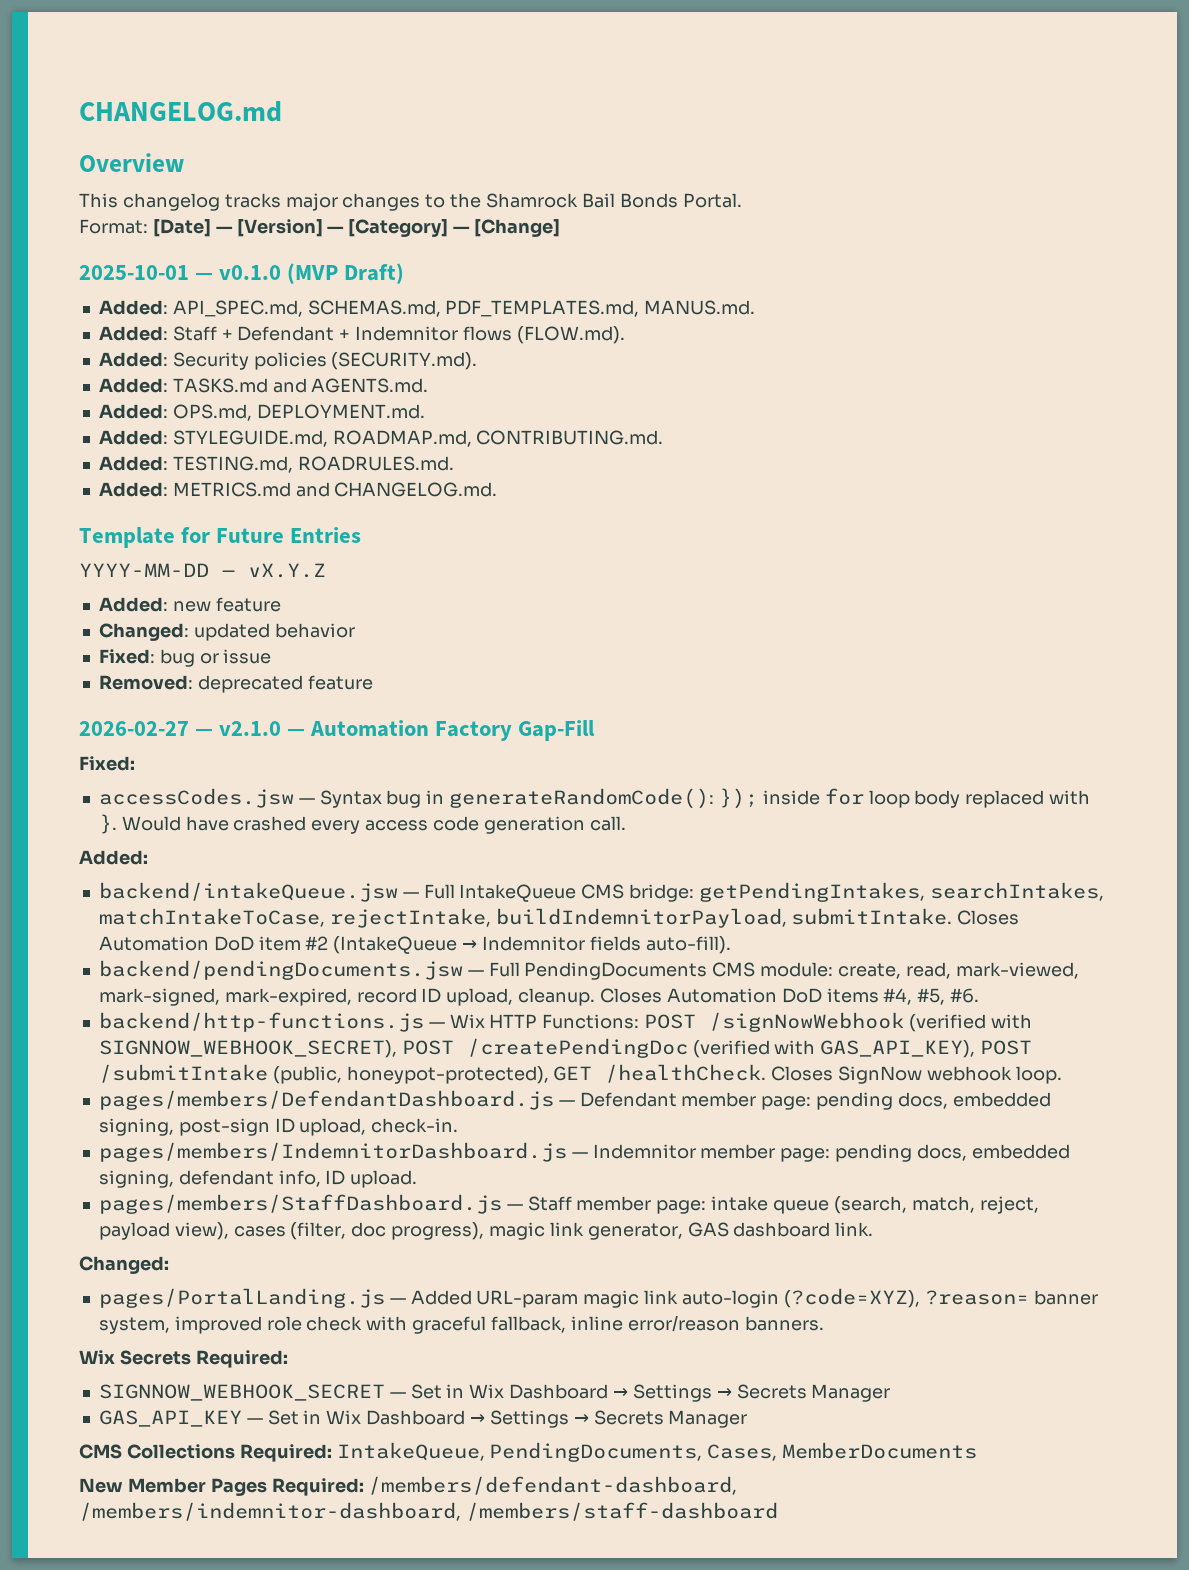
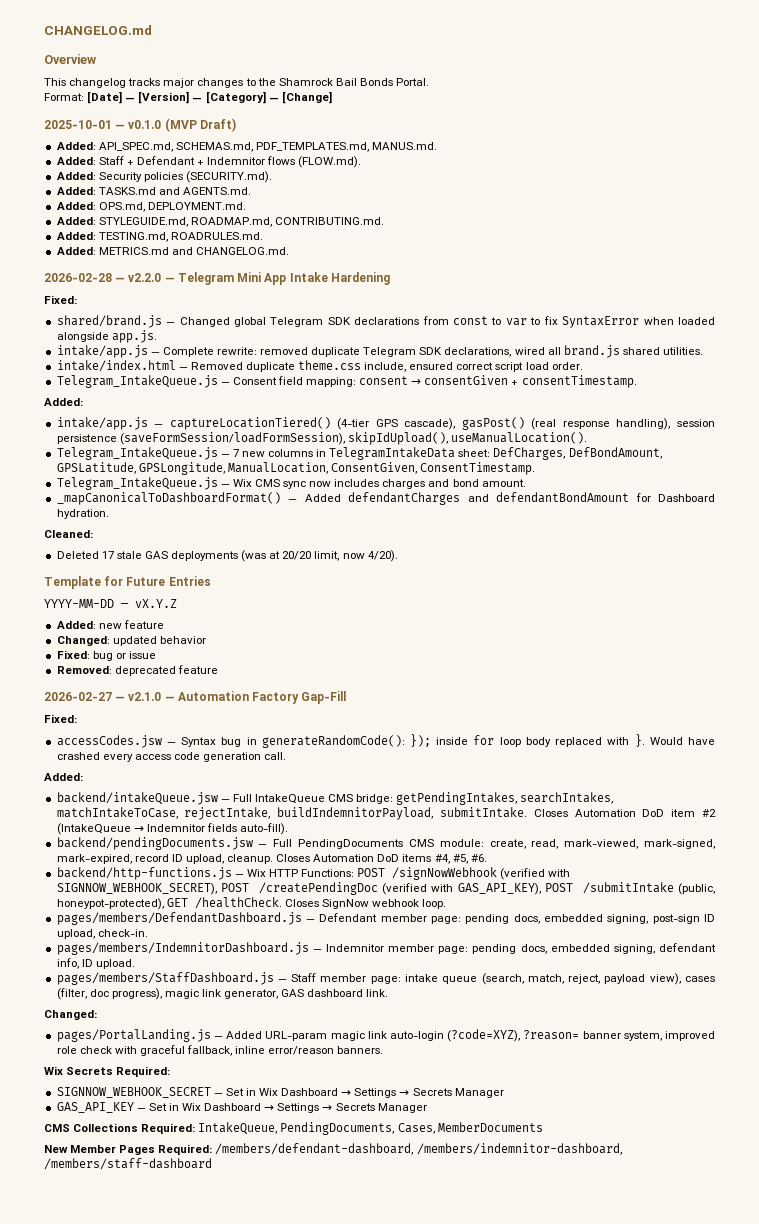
(498, 489) none -> [44,272,390,285] [44,295,77,304] [56,315,715,328] [56,330,157,343] [56,345,704,358] [56,360,583,372] [56,375,637,388] [44,398,83,406] [56,417,715,430] [56,432,587,445] [56,447,662,460] [56,462,536,475] [56,477,526,490] [56,492,715,505] [56,509,109,519] [44,530,93,538] [56,550,398,562] // 2026-02-28 — v2.2.0 — Telegram Mini App Intake Hardening // Fixed: // shared/brand.js — Changed global Telegram SDK declarations from const to var to fix SyntaxError when loaded alongside app.js. // intake/app.js — Complete rewrite: removed duplicate Telegram SDK declarations, wired all brand.js shared utilities. // intake/index.html — Removed duplicate theme.css include, ensured correct script load order. // Telegram_IntakeQueue.js — Consent field mapping: consent → consentGiven + consentTimestamp. // Added: // intake/app.js — captureLocationTiered() (4-tier GPS cascade), gasPost() (real response handling), session persistence (saveFormSession/loadFormSession), skipIdUpload(), useManualLocation(). // Telegram_IntakeQueue.js — 7 new columns in TelegramIntakeData sheet: DefCharges, DefBondAmount, GPSLatitude, GPSLongitude, ManualLocation, ConsentGiven, ConsentTimestamp. // Telegram_IntakeQueue.js — Wix CMS sync now includes charges and bond amount. // _mapCanonicalToDashboardFormat() — Added defendantCharges and defendantBondAmount for Dashboard hydration. // Cleaned: // Deleted 17 stale GAS deployments (was at 20/20 limit, now 4/20).

